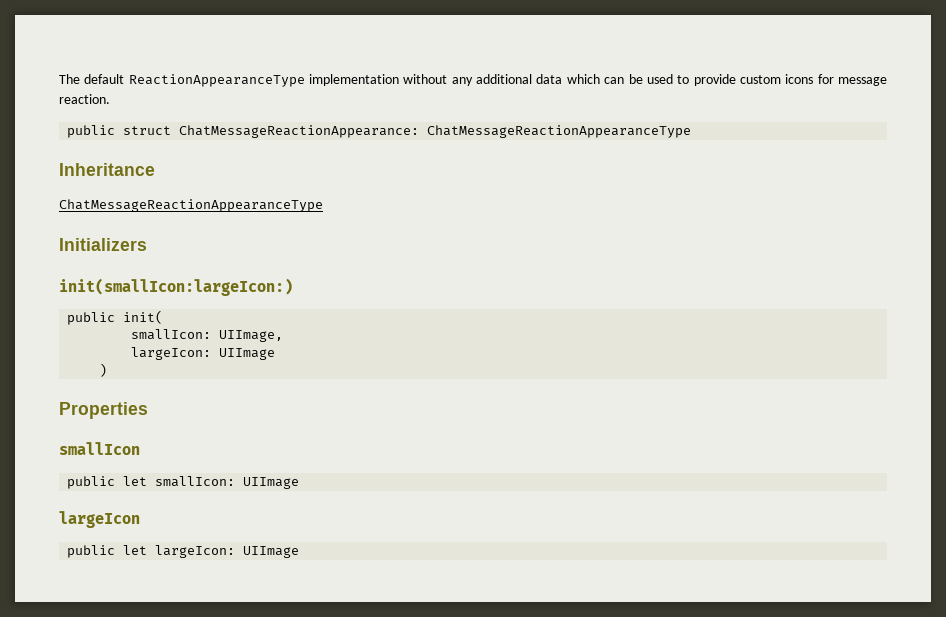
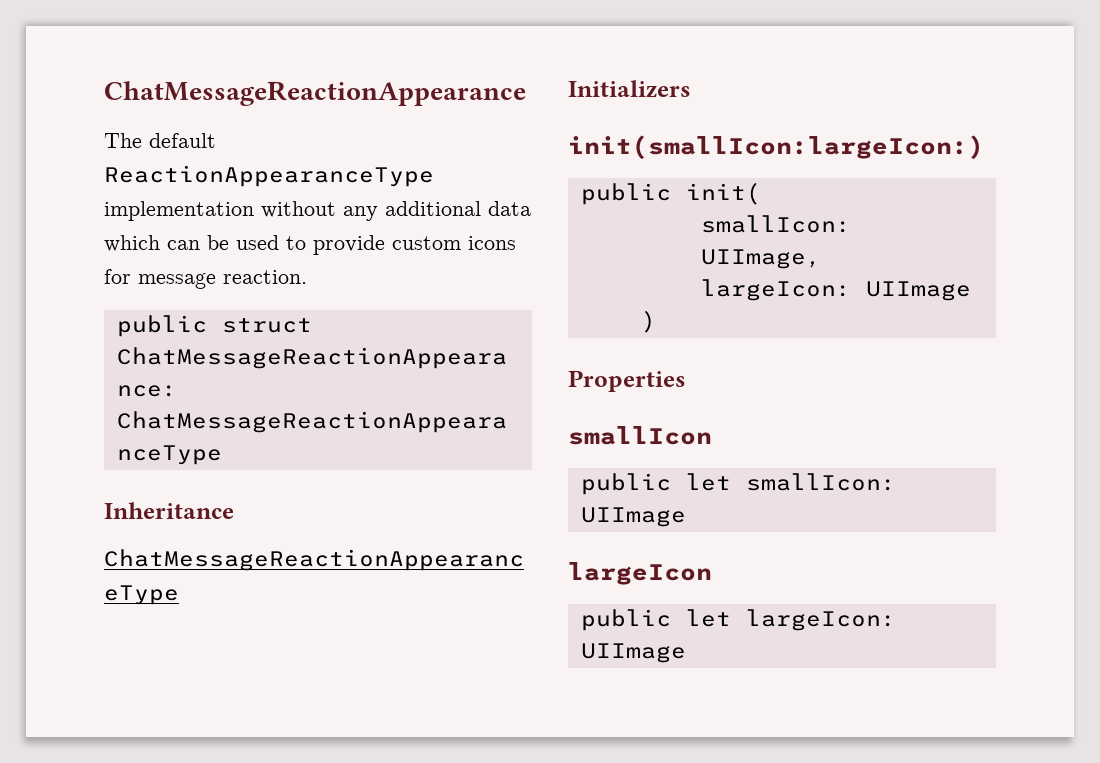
(59, 79) none -> [104,81,526,106] ChatMessageReactionAppearance //

